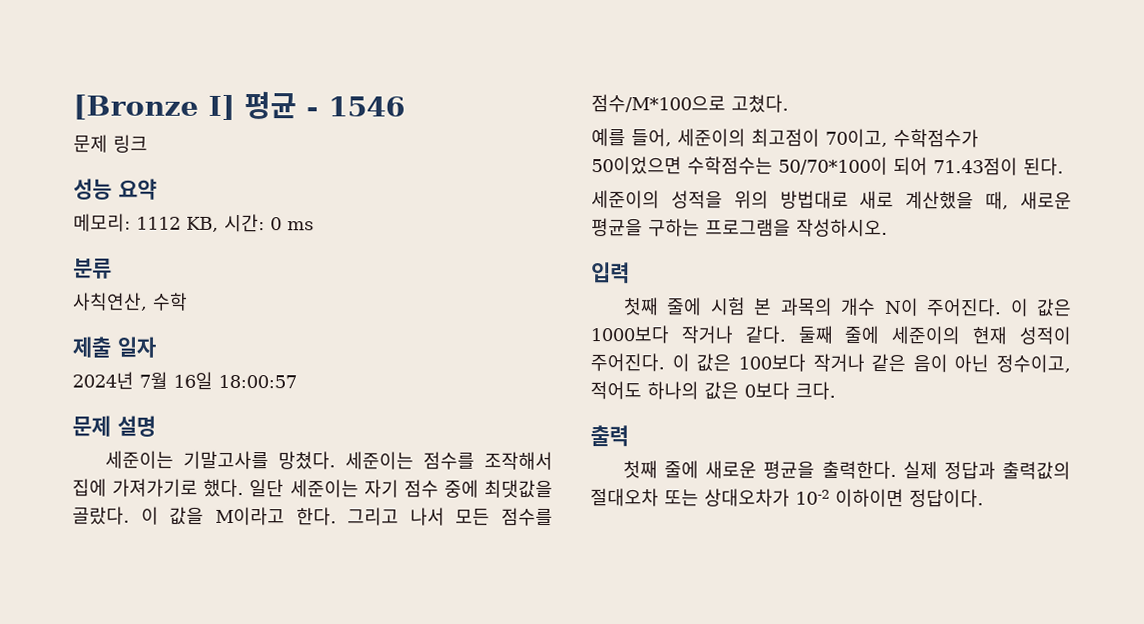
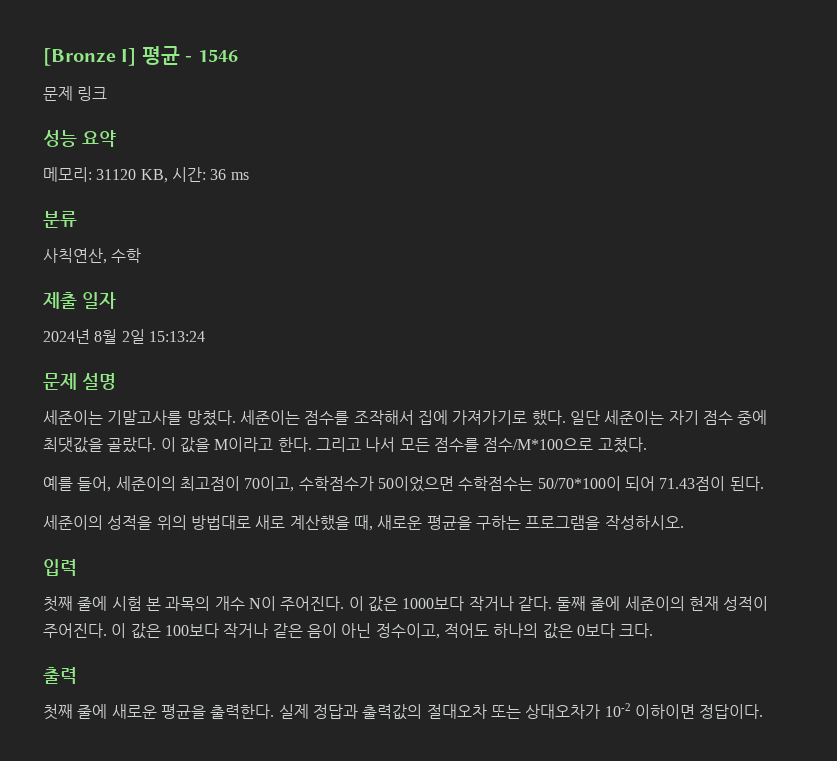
[136,216,181,230] 1112 -> [96,169,137,180] 31120
[270,217,282,231] 0 -> [210,169,227,180] 36
[139,371,297,390] 7월 16일 18:00:57 -> [94,329,205,344] 8월 2일 15:13:24

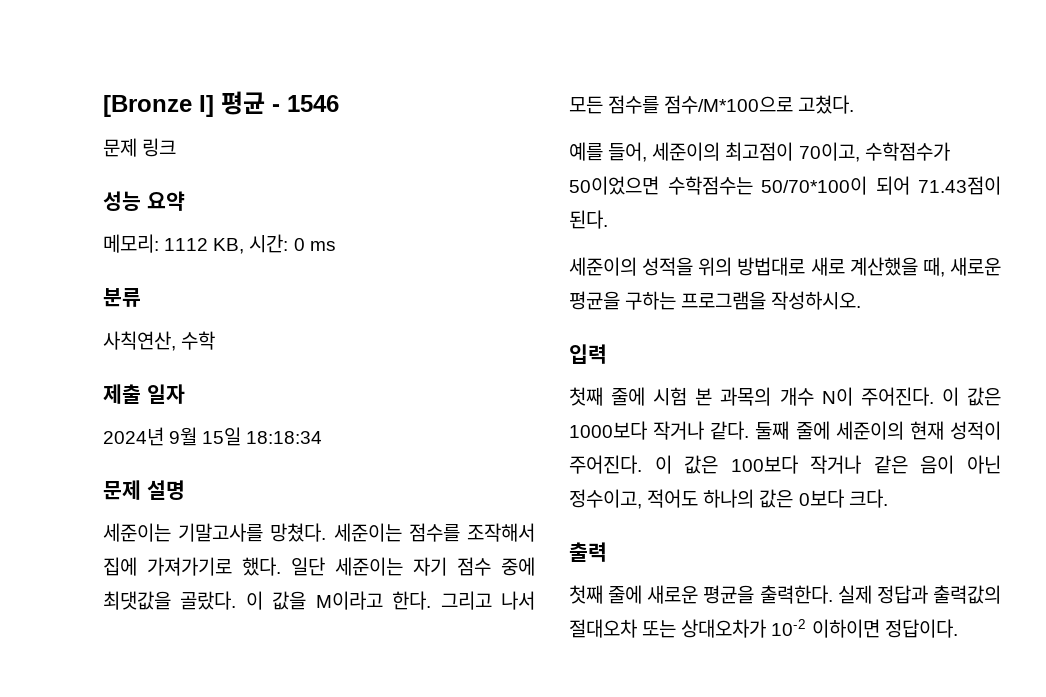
[96,169,137,180] 31120 -> [164,238,209,251] 1112
[210,169,227,180] 36 -> [293,238,305,251] 0
[94,329,205,344] 8월 2일 15:13:24 -> [169,427,323,446] 9월 15일 18:18:34

